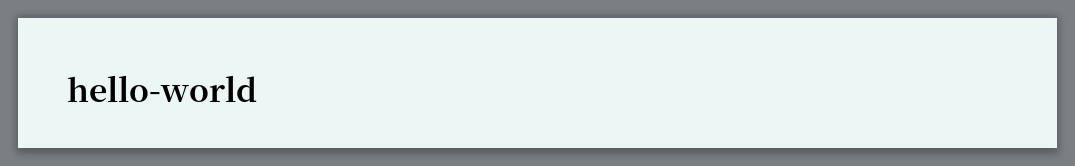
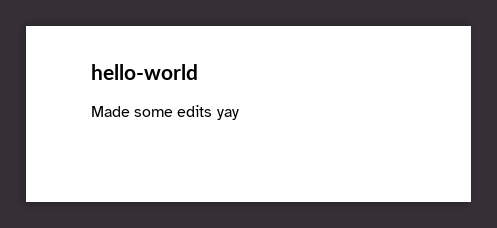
(257, 88) none -> [91,105,239,120] // Made some edits yay

